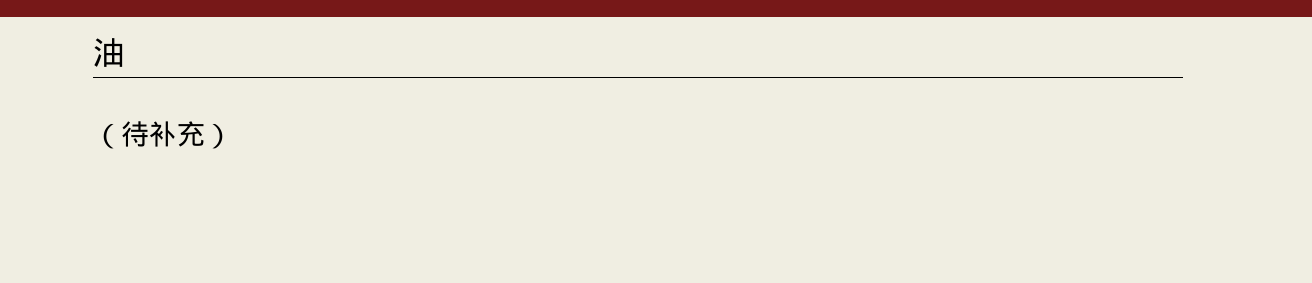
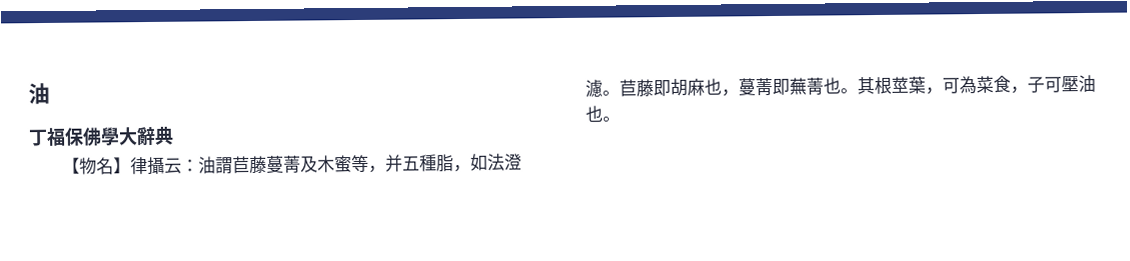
[93,121,233,149] （待补充） -> [28,125,174,147] [61,153,522,176] [585,74,1096,98] [585,105,620,123] 丁福保佛學大辭典 // 【物名】律攝云：油謂苣藤蔓菁及木蜜等，并五種脂，如法澄濾。苣藤即胡麻也，蔓菁即蕪菁也。其根莖葉，可為菜食，子可壓油也。

